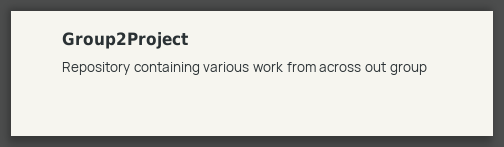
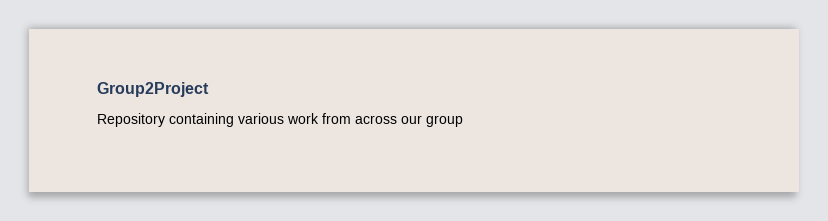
[364,62,386,72] out -> [401,115,422,124] our

